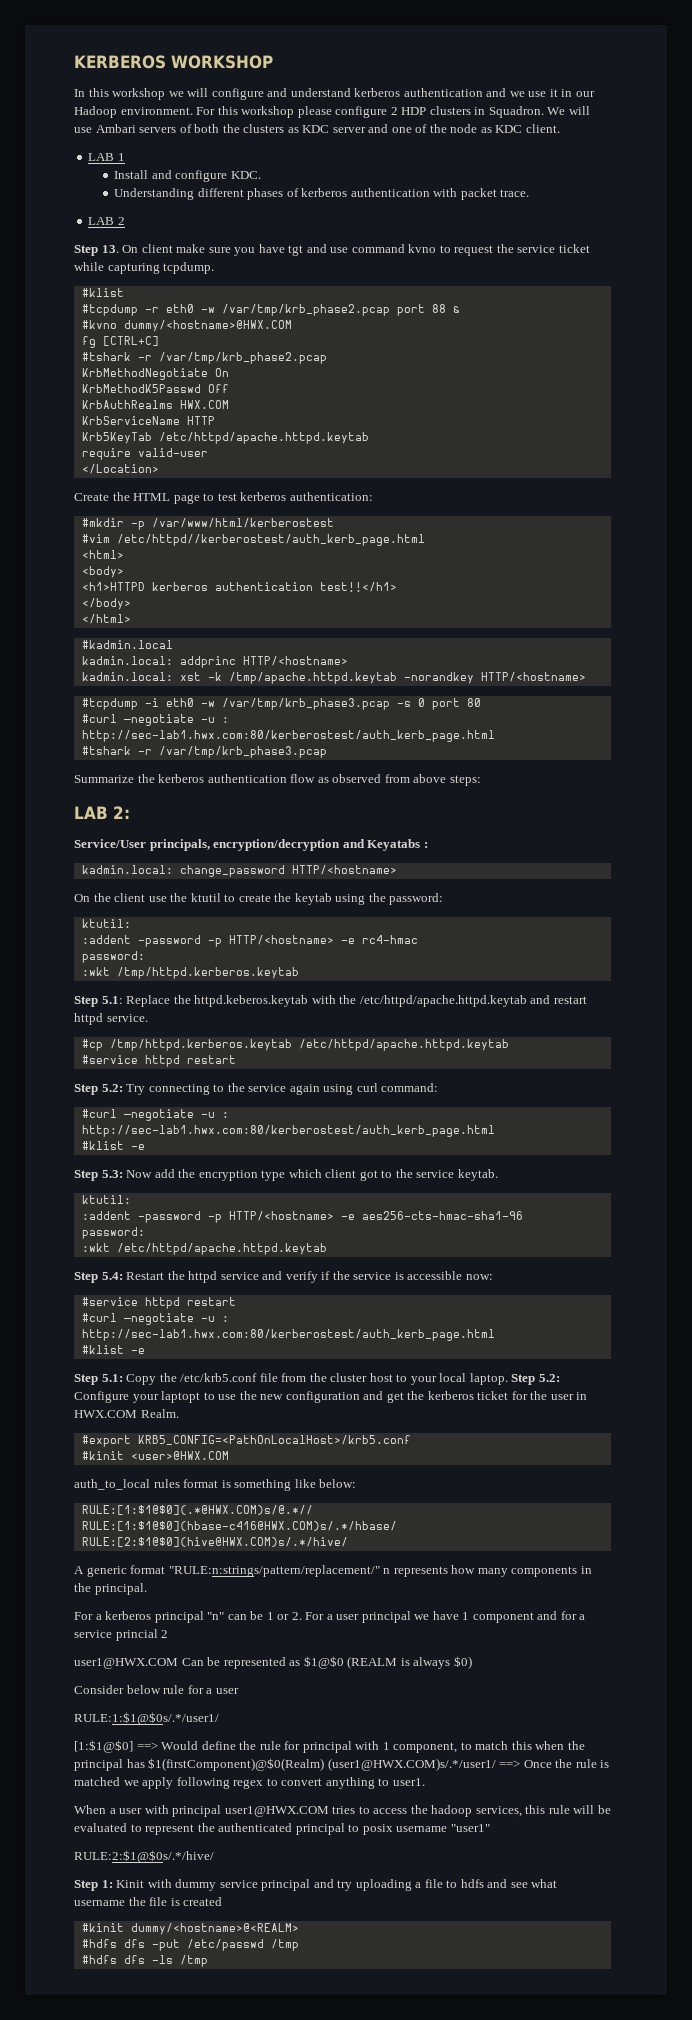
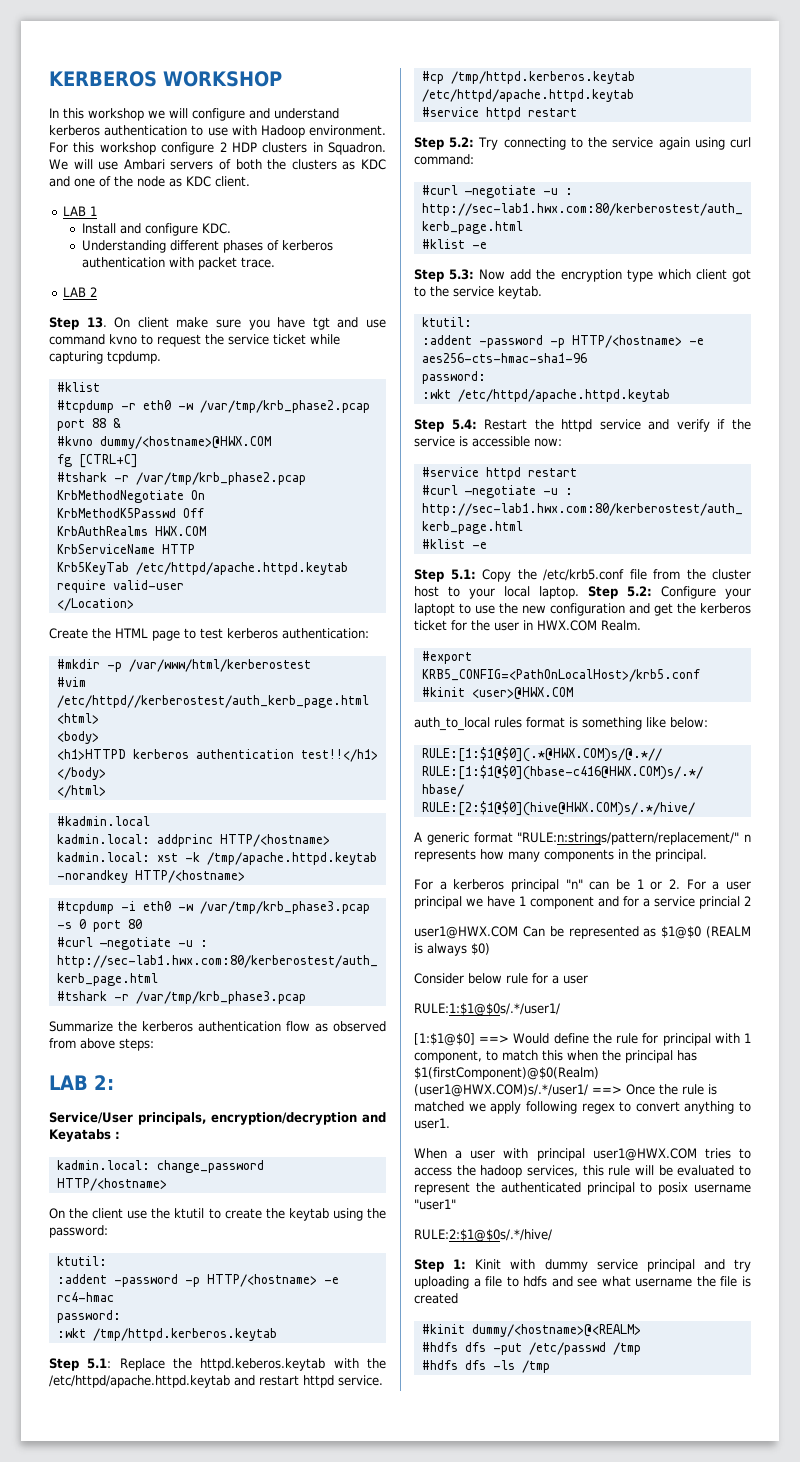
[486,88,595,97] and we use it in our -> [191,125,257,136] to use with
[297,106,332,118] please -> (156, 148) none
[332,127,366,133] server -> (386, 164) none

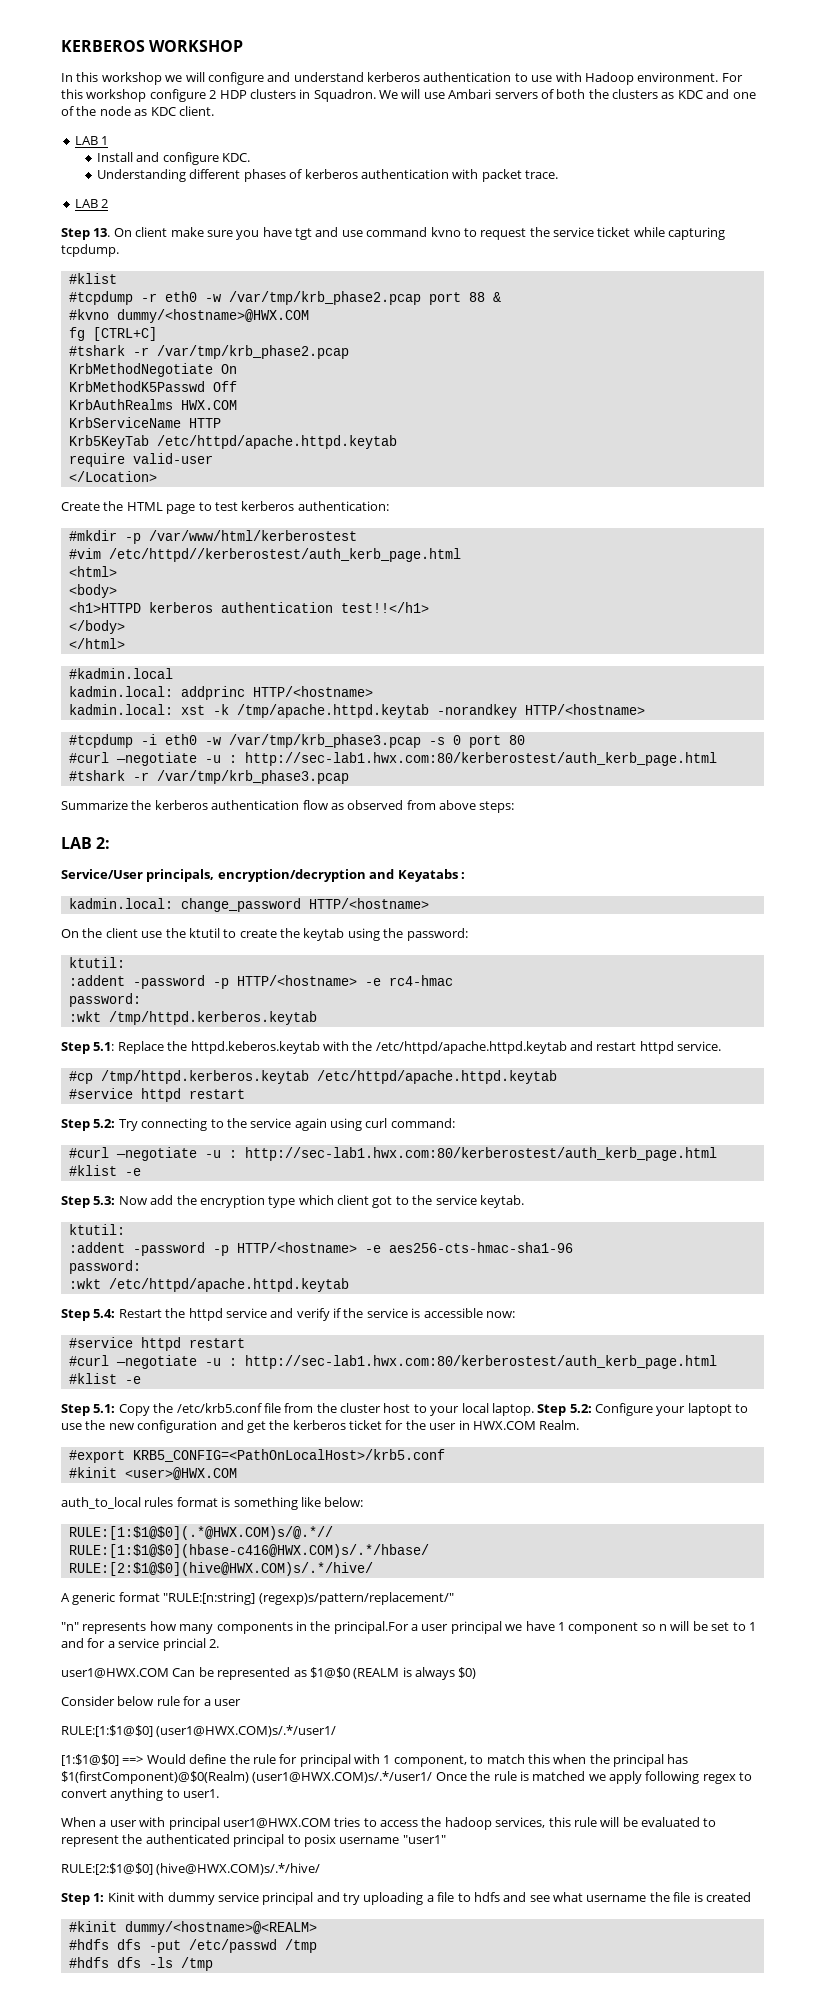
[517,832,751,845] "RULE:n:strings/pattern/replacement/" n -> [163,1592,454,1605] [61,1622,79,1631] "RULE:[n:string] (regexp)s/pattern/replacement/" // "n"
[655,849,707,862] [414,879,706,892] principal. // For a kerberos principal "n" can be 1 or 2. For -> [333,1621,409,1634] principal.For
(594, 902) none -> [641,1621,756,1631] so n will be set to 1
[744,896,751,906] 2 -> [208,1639,219,1648] 2.
[414,1003,560,1016] RULE:1:$1@$0s/.*/user1/ -> [61,1725,337,1737] RULE:[1:$1@$0] (user1@HWX.COM)s/.*/user1/
[592,1086,622,1094] ==> -> (433, 1777) none
[414,1229,552,1242] RULE:2:$1@$0s/.*/hive/ -> [61,1863,321,1875] RULE:[2:$1@$0] (hive@HWX.COM)s/.*/hive/

